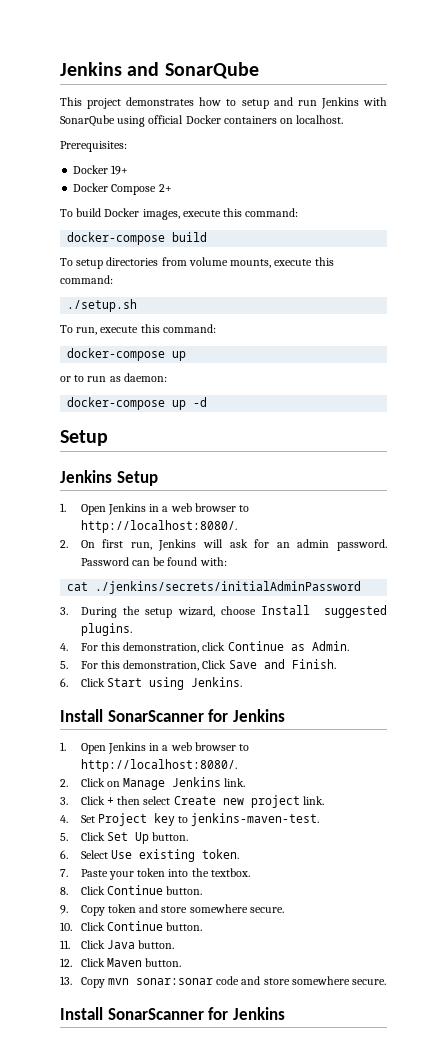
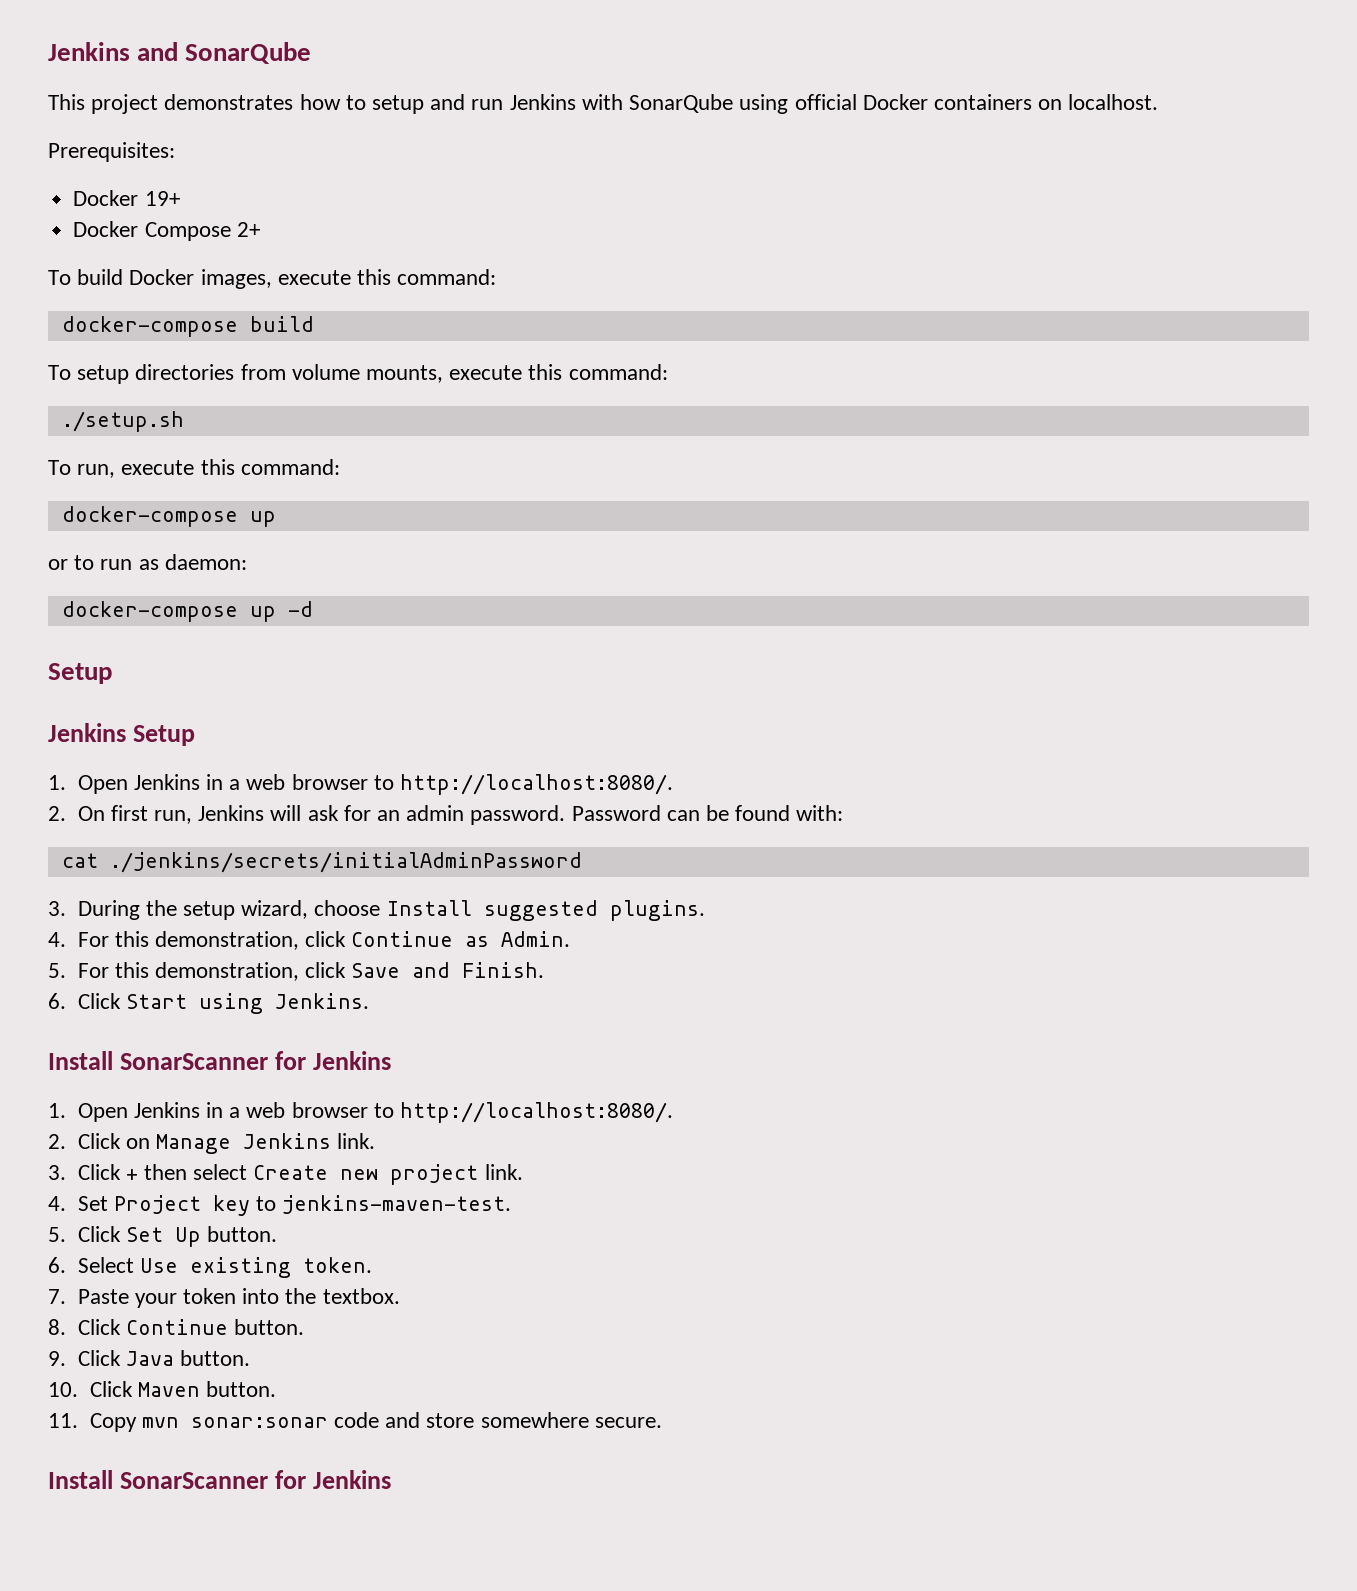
[202,660,227,669] Click -> [305,962,347,978] click
[80,904,284,916] [60,921,203,931] [60,940,70,949] Copy token and store somewhere secure. // 10. Click Continue button. // 11. -> (66, 1358) none
[60,958,72,967] 12. -> [48,1382,78,1397] 10.
[60,976,72,985] 13. -> [48,1413,78,1428] 11.

